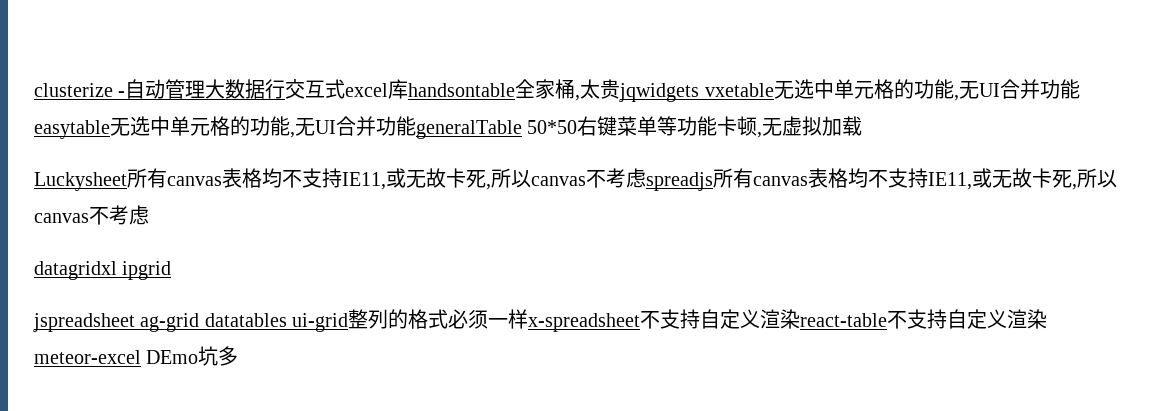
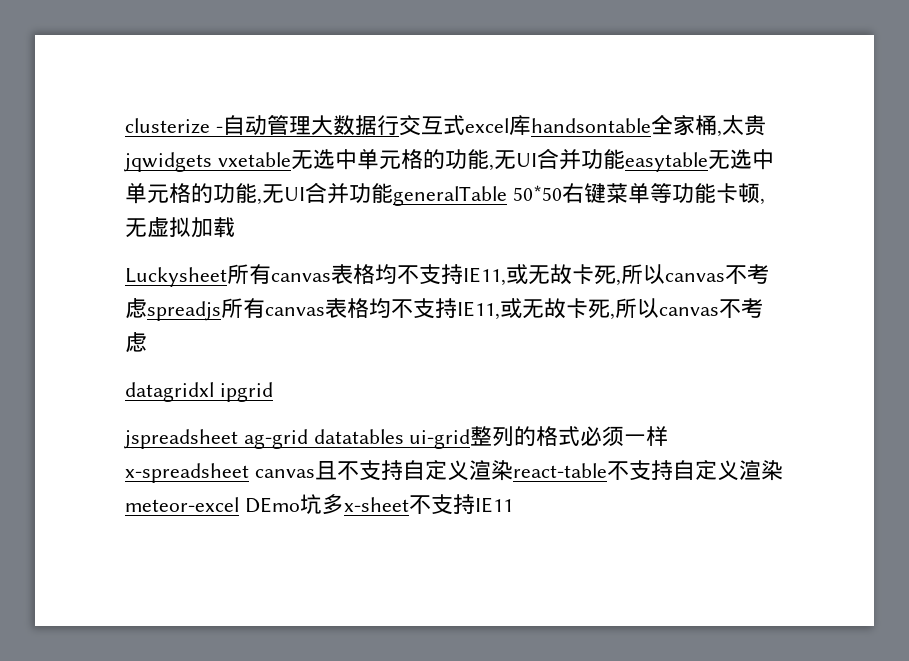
(641, 322) none -> [254,460,337,480] canvas且
(239, 356) none -> [343,494,513,515] x-sheet不支持IE11

